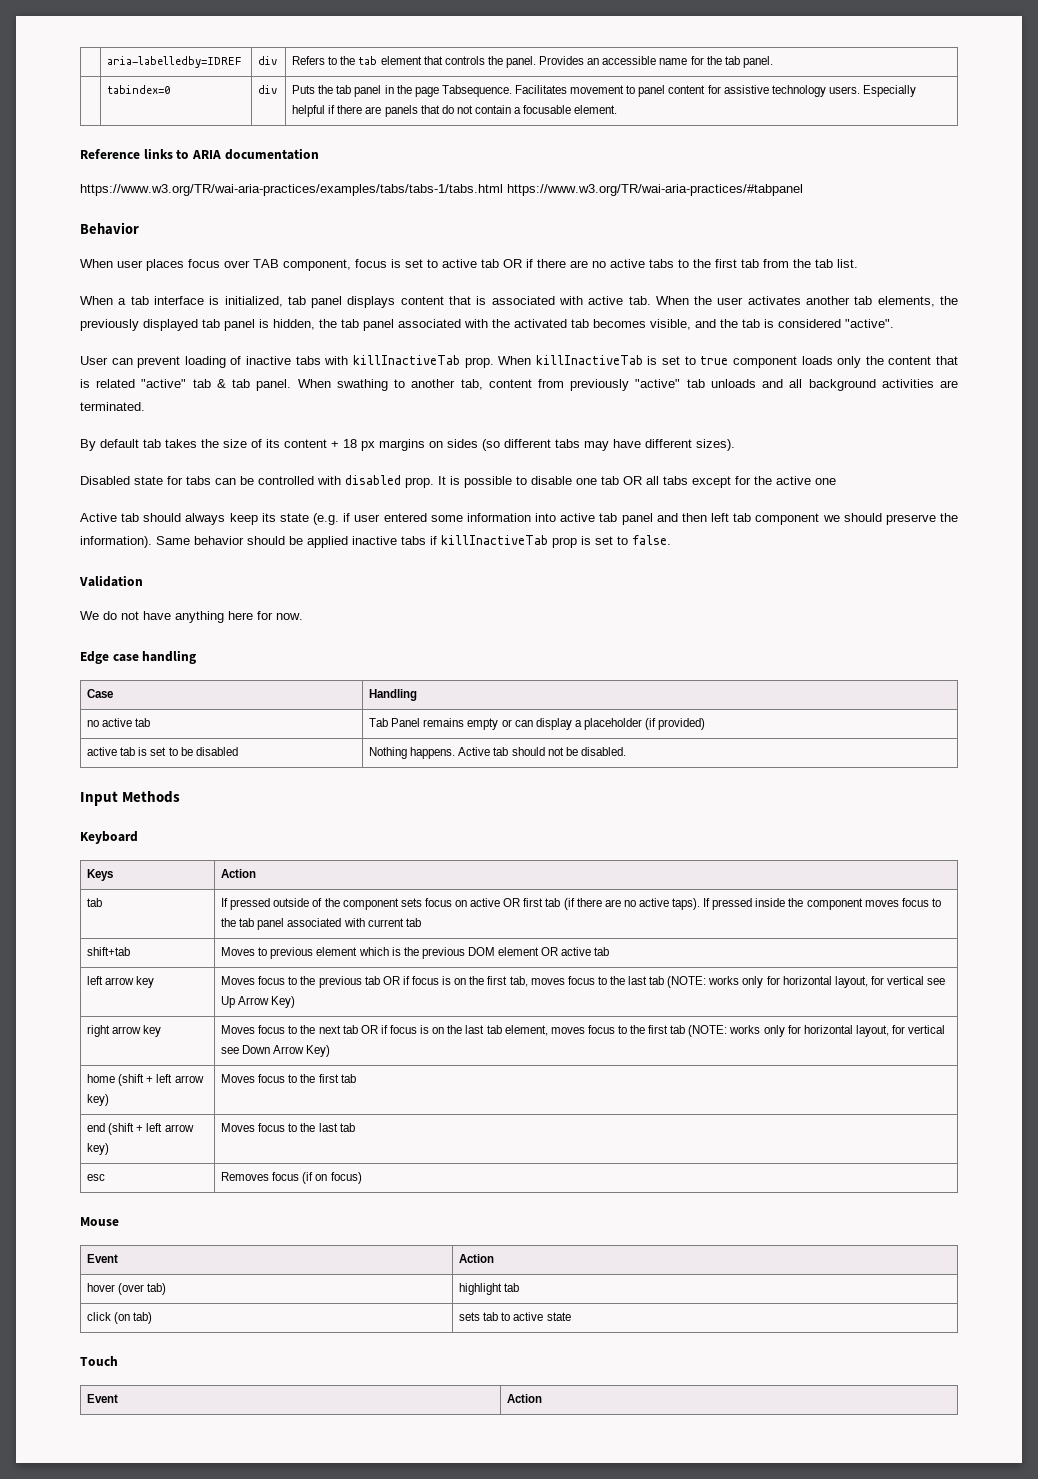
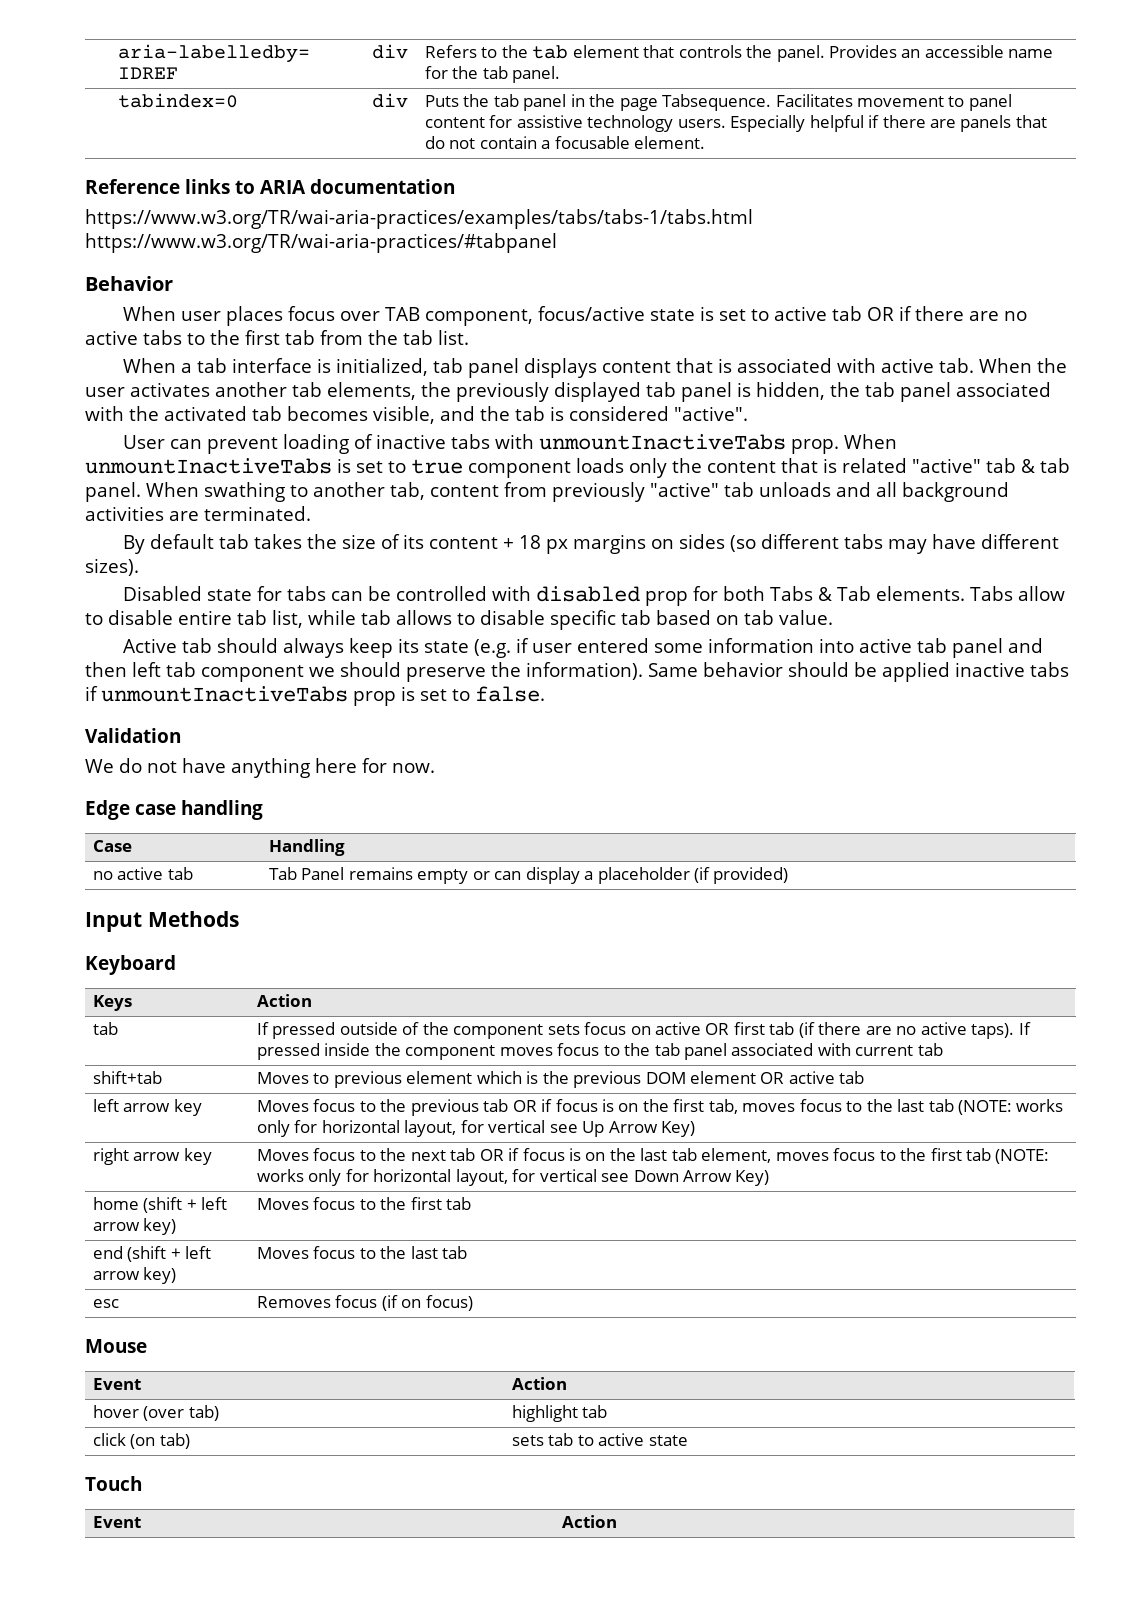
[355,259,387,268] focus -> [538,306,696,321] focus/active state
[352,355,460,365] killInactiveTab -> [539,434,787,450] unmountInactiveTabs
[535,355,643,365] killInactiveTab -> [85,458,332,474] unmountInactiveTabs
[405,476,836,488] prop. It is possible to disable one tab OR all tabs except for the active one -> [645,586,1066,606] [85,610,833,630] prop for both Tabs & Tab elements. Tabs allow to disable entire tab list, while tab allows to disable specific tab based on tab value.
[441,535,548,545] killInactiveTab -> [101,686,348,702] unmountInactiveTabs
[87,747,238,756] [369,747,626,759] // active tab is set to be disabled | Nothing happens. Active tab should not be disabled. -> (789, 875) none

